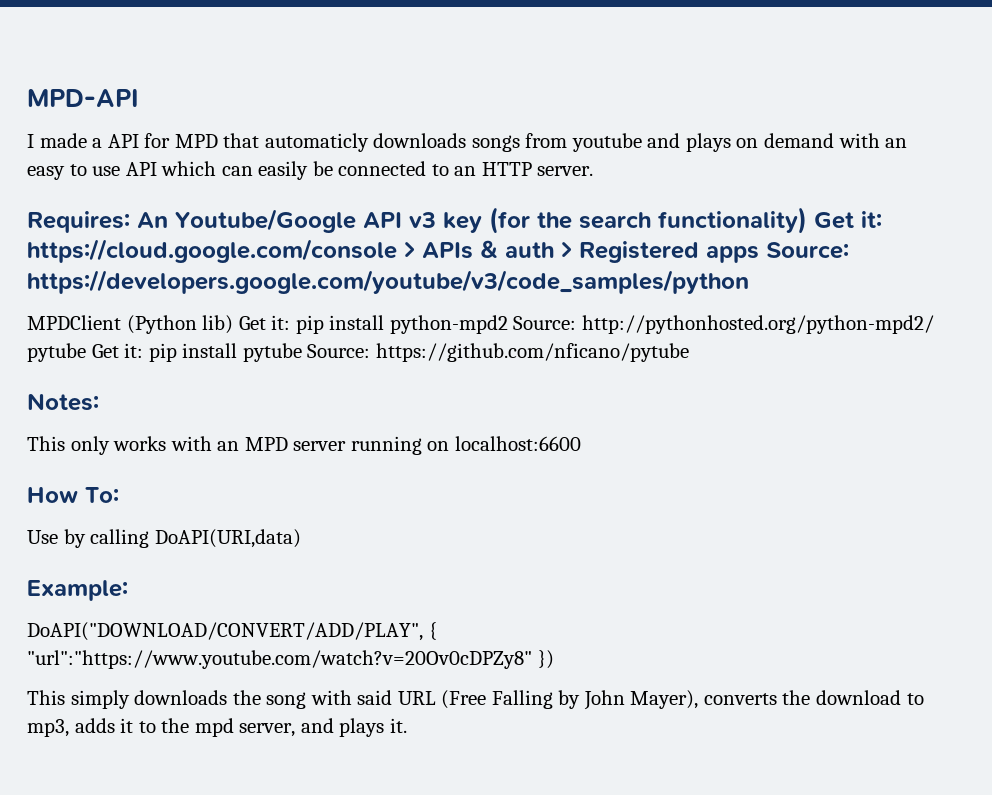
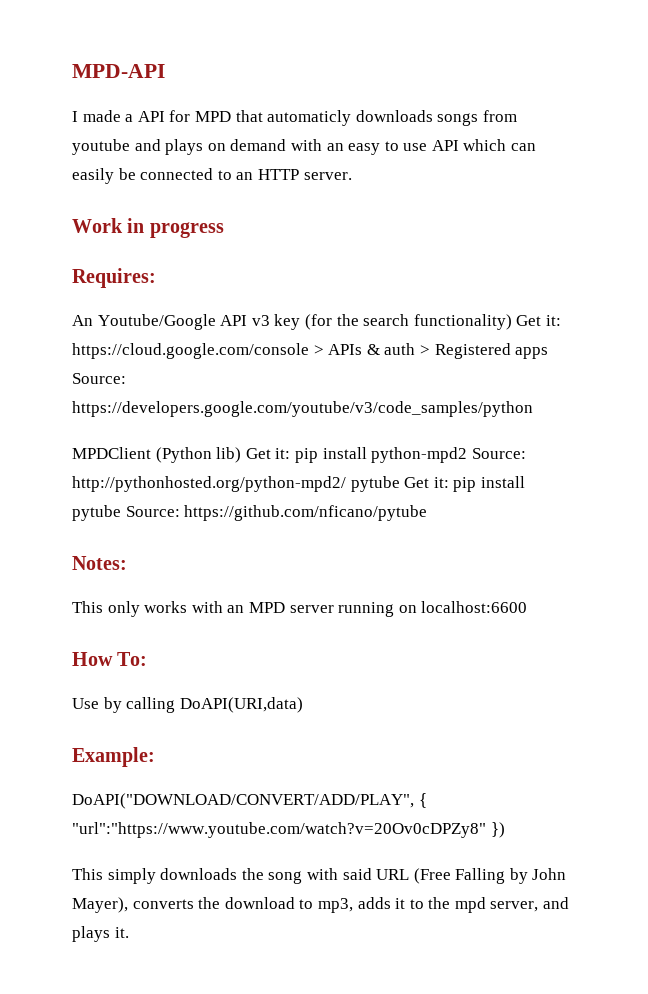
(594, 171) none -> [72,218,224,238] // Work in progress
(130, 222) none -> (156, 278) //

